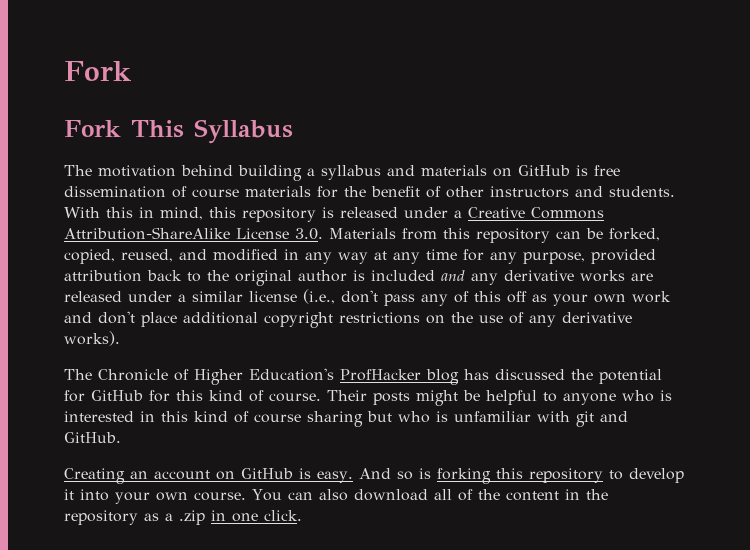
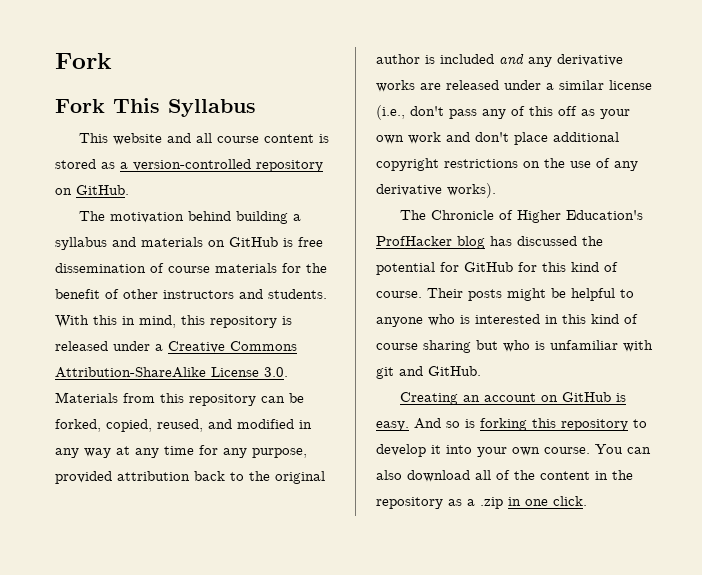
(293, 131) none -> [78,133,329,145] [55,159,323,172] [55,185,129,195] // This website and all course content is stored as a version-controlled repository on GitHub.

